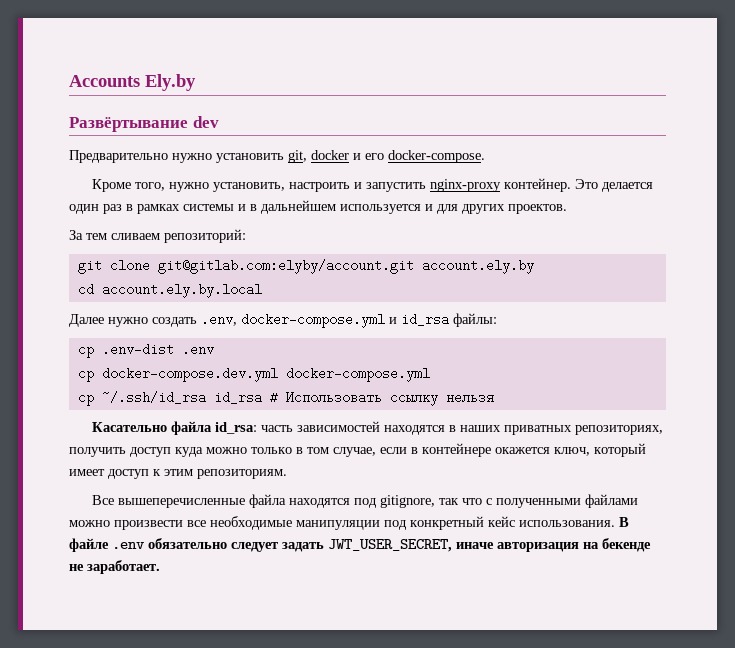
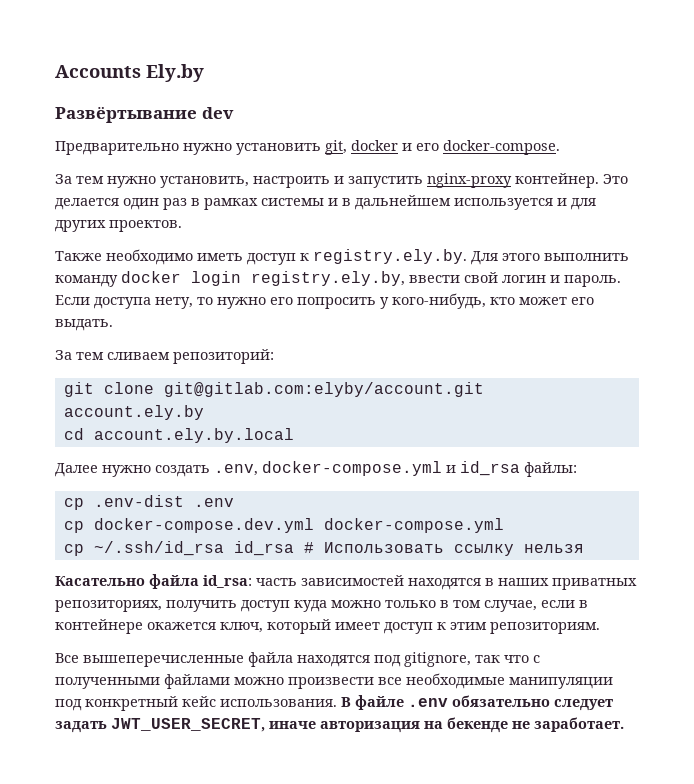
[91,179,165,192] Кроме того, -> [55,174,104,184] За тем
(567, 209) none -> [55,249,629,265] [55,271,621,287] [55,293,594,309] [55,319,113,331] // Также необходимо иметь доступ к registry.ely.by. Для этого выполнить команду docker login registry.ely.by, ввести свой логин и пароль. Если доступа нету, то нужно его попросить у кого-нибудь, кто может его выдать.

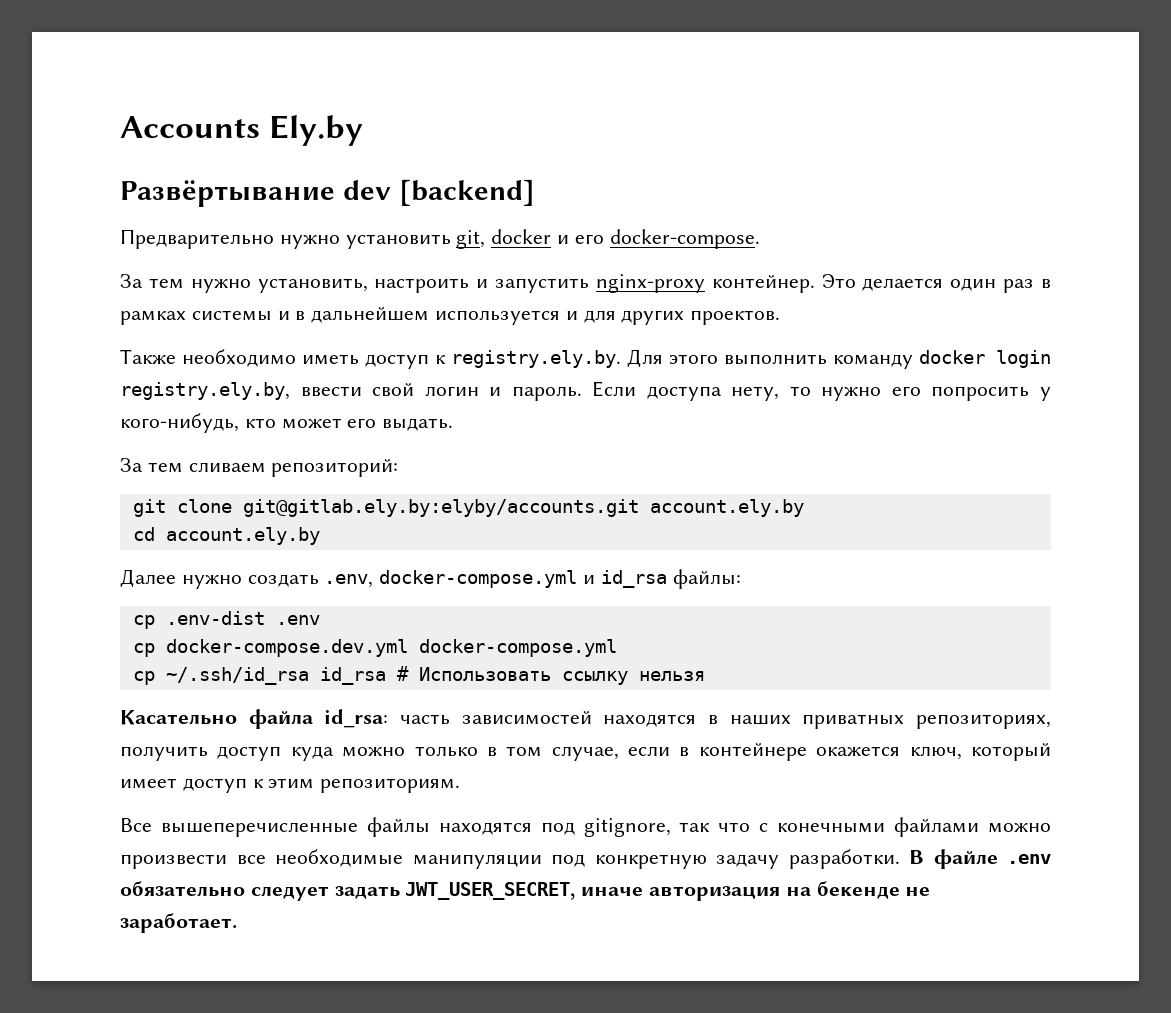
(234, 113) none -> [398,179,535,206] [backend]
[163,382,484,397] git@gitlab.com:elyby/account.git -> [242,499,639,517] git@gitlab.ely.by:elyby/accounts.git
[93,428,294,443] account.ely.by.local -> [165,527,320,545] account.ely.by
[248,652,293,667] файла -> [366,817,430,837] файлы
[55,677,160,689] полученными -> [777,823,886,833] конечными
[85,696,337,711] конкретный кейс использования. -> [594,849,900,869] конкретную задачу разработки.

